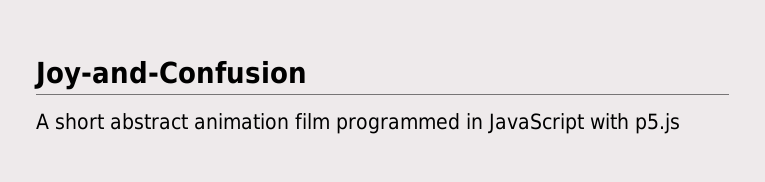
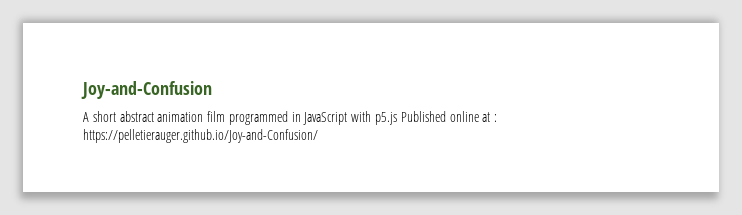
(680, 123) none -> [400,111,498,122] [83,129,318,143] Published online at : https://pelletierauger.github.io/Joy-and-Confusion/

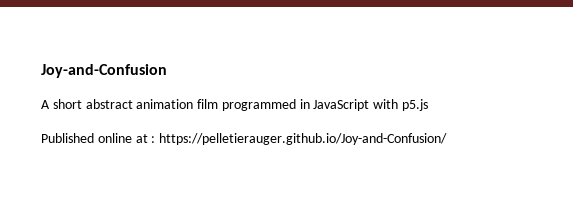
(398, 118) none -> (429, 105) //

